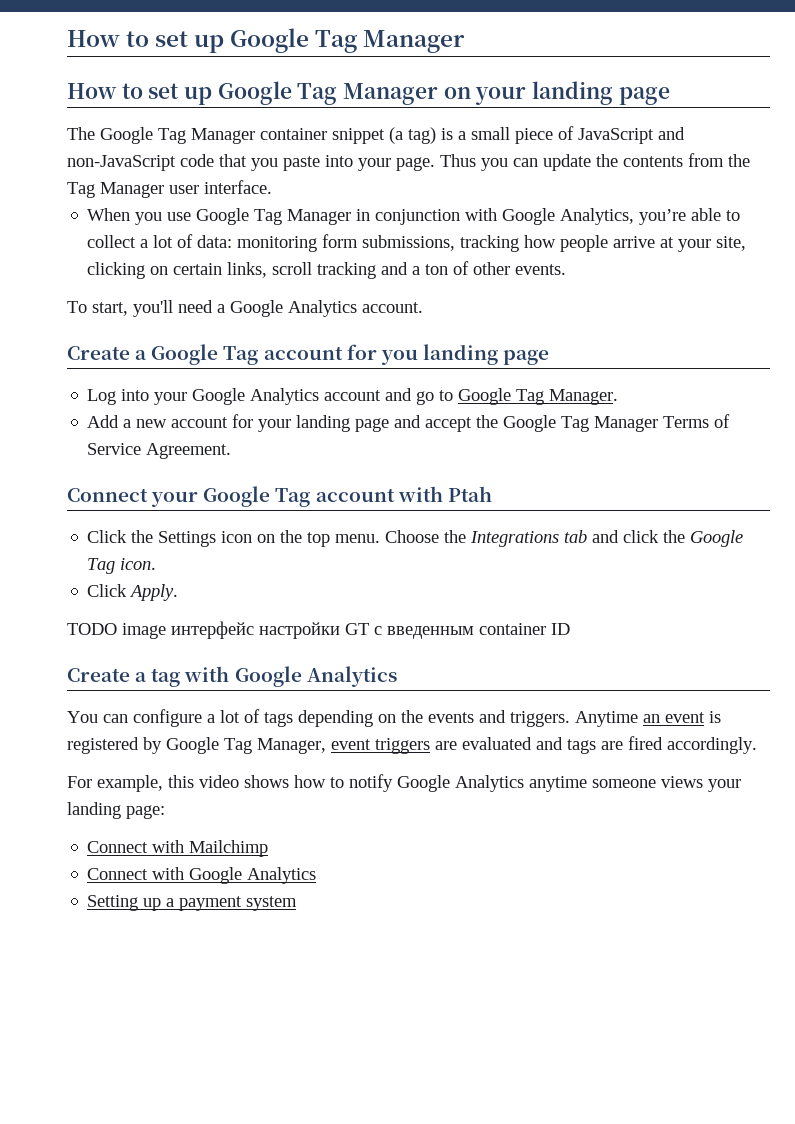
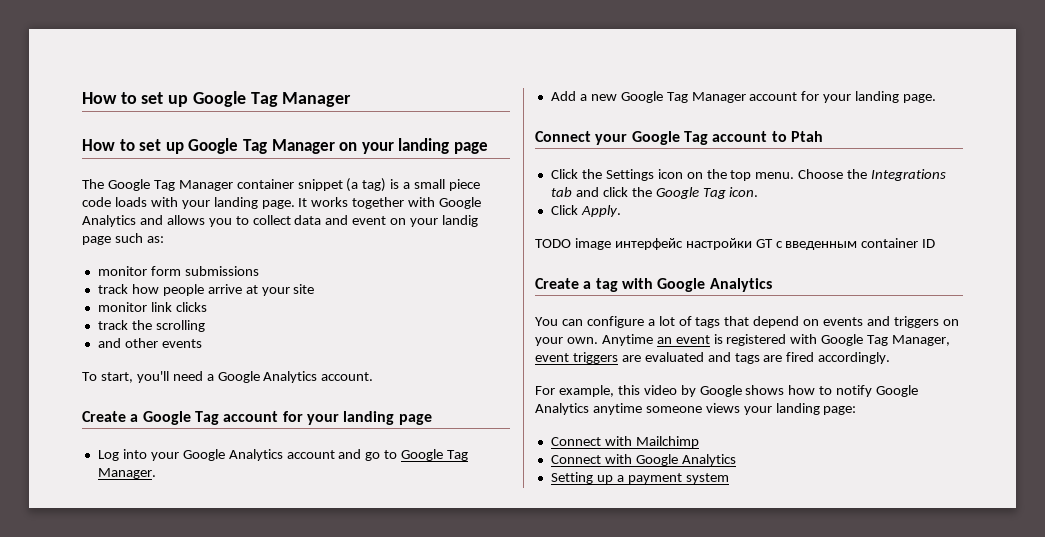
[558,126,685,144] [67,153,750,171] [67,180,272,198] [87,208,741,225] [87,234,520,252] of JavaScript and non-JavaScript code that you paste into your page. Thus you can update the contents from the Tag Manager user interface. // When you use Google Tag Manager in conjunction with Google Analytics, you’re able to collect a lot of data: monitoring form submissions, tracking -> [82,197,482,209] [82,215,479,227] [82,233,164,245] [97,266,259,276] [97,284,128,294] code loads with your landing page. It works together with Google Analytics and allows you to collect data and event on your landig page such as: // monitor form submissions // track
[716,236,747,251] [87,261,567,279] site, clicking on certain links, scroll tracking and a ton of other events. -> [293,284,315,294] [97,302,207,312] [97,320,205,332] [97,338,202,348] site // monitor link clicks // track the scrolling // and other events
[380,349,418,365] you -> [306,414,339,425] your
[171,414,731,432] [87,443,232,459] account for your landing page and accept the Google Tag Manager Terms of Service Agreement. -> [620,91,937,103] Google Tag Manager account for your landing page.
[397,486,443,502] with -> [771,131,787,142] to
[298,710,570,727] depending on the events and triggers. -> [724,316,959,328] [535,337,598,346] that depend on events and triggers on your own.
[143,737,162,754] by -> [790,334,818,344] with
(239, 781) none -> [680,385,742,397] by Google

